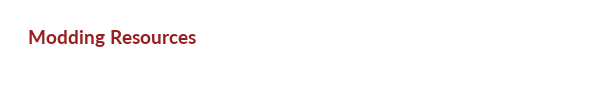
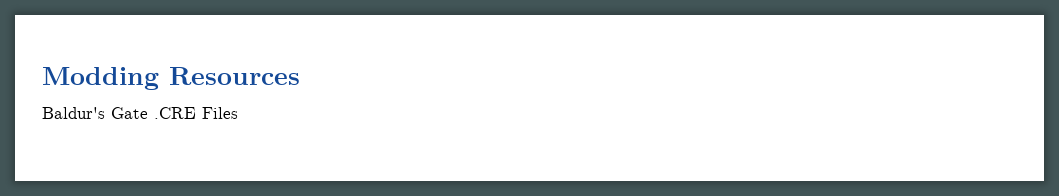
(197, 37) none -> [42,107,238,119] // Baldur's Gate .CRE Files

